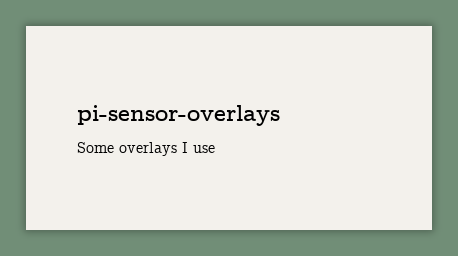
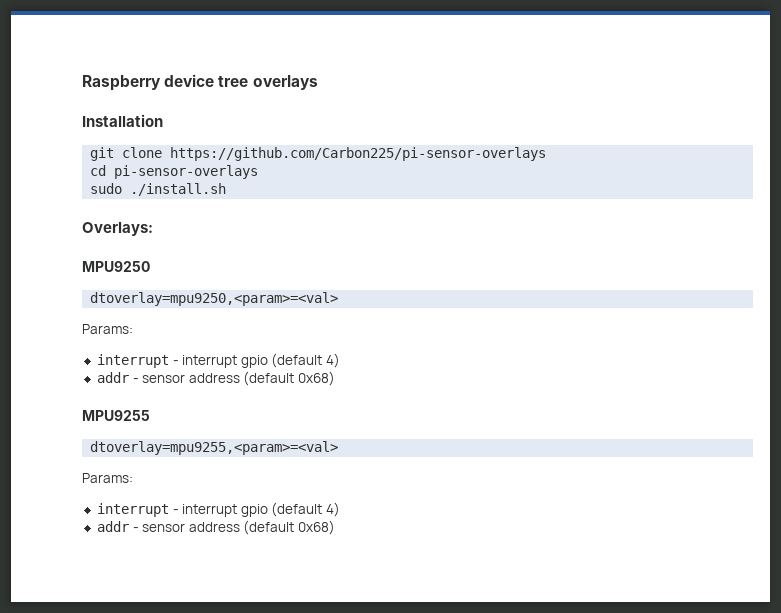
[77,105,280,126] [77,142,215,156] pi-sensor-overlays // Some overlays I use -> [82,74,318,91] [82,114,163,127] [90,147,547,161] [90,165,259,179] [90,183,227,196] [82,222,153,236] [82,261,150,272] [90,292,339,306] [82,324,133,334] [96,353,341,368] [96,371,336,386] [82,410,150,421] [90,441,339,455] [82,473,133,483] [96,502,341,517] [96,520,336,535] Raspberry device tree overlays // Installation // git clone https://github.com/Carbon225/pi-sensor-overlays // cd pi-sensor-overlays // sudo ./install.sh // Overlays: // MPU9250 // dtoverlay=mpu9250,<param>=<val> // Params: // interrupt - interrupt gpio (default 4) // addr - sensor address (default 0x68) // MPU9255 // dtoverlay=mpu9255,<param>=<val> // Params: // interrupt - interrupt gpio (default 4) // addr - sensor address (default 0x68)

